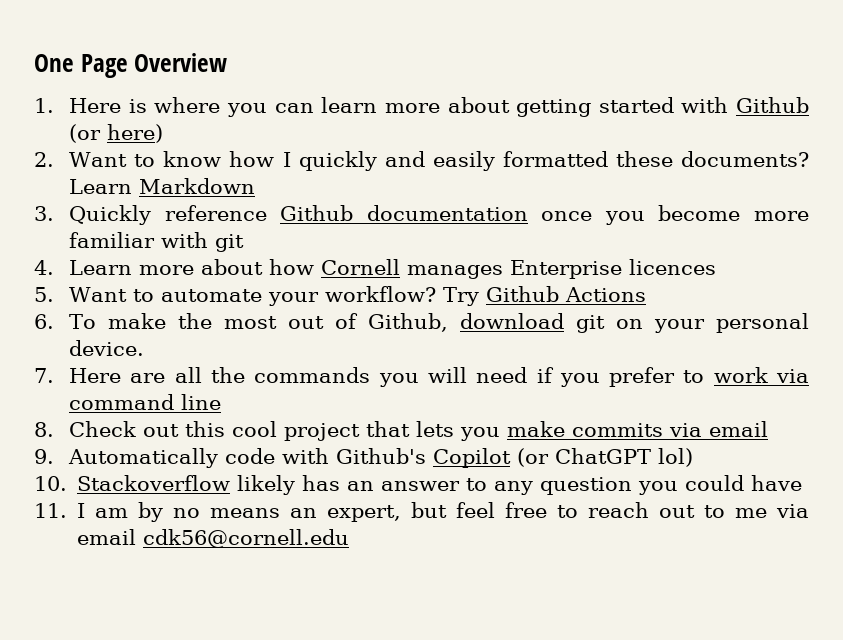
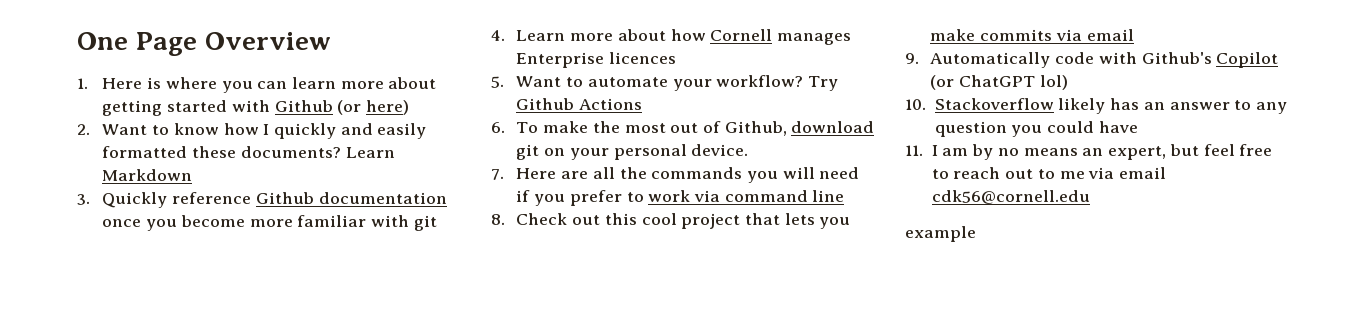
(350, 538) none -> [905,226,976,242] // example

